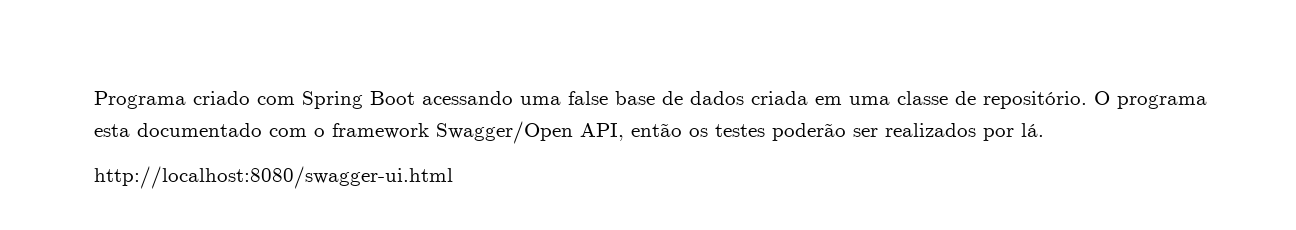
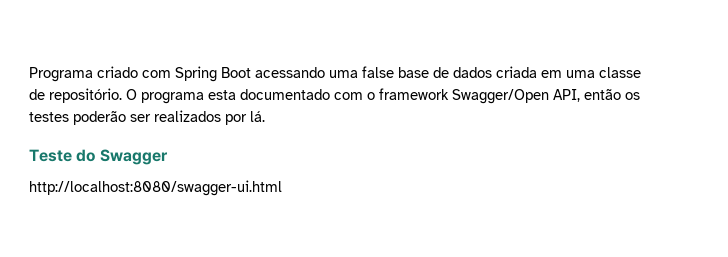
(1044, 130) none -> [29,149,168,165] // Teste do Swagger

